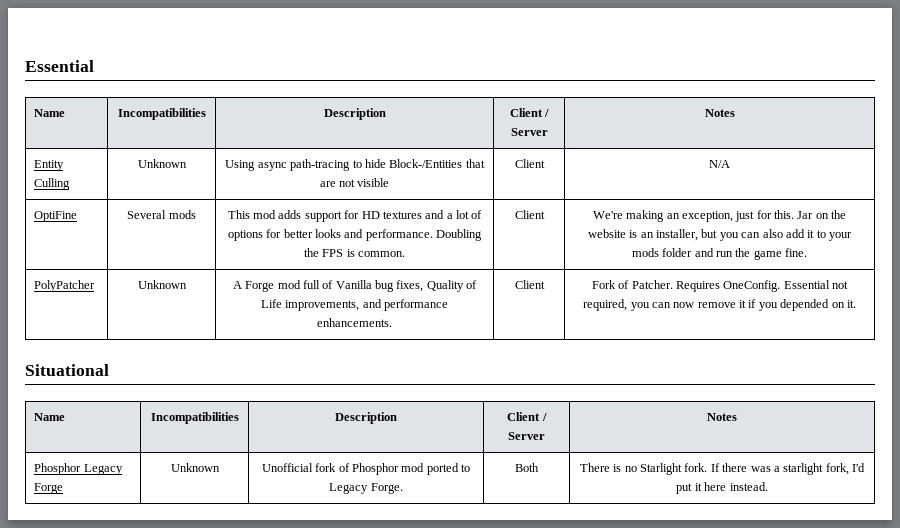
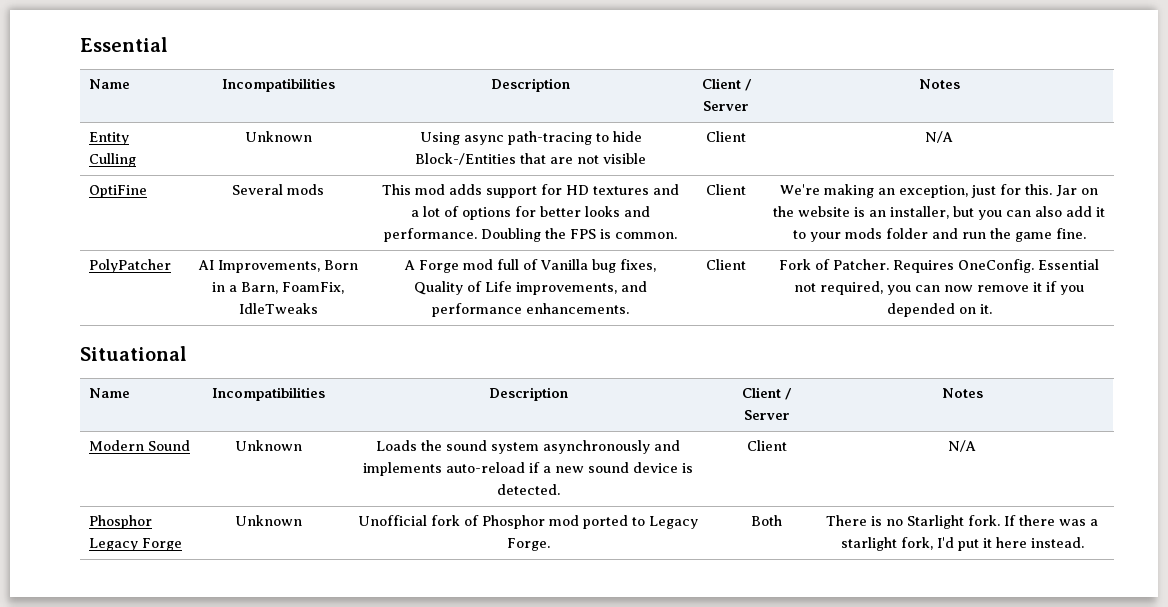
[137,280,187,289] Unknown -> [197,260,358,273] [212,282,344,294] [238,303,318,314] AI Improvements, Born in a Barn, FoamFix, IdleTweaks
(737, 417) none -> [88,440,190,451] [234,440,302,451] [376,440,681,454] [363,462,694,476] [496,484,560,495] [746,440,787,451] [948,440,977,452] // Modern Sound | Unknown | Loads the sound system asynchronously and implements auto-reload if a new sound device is detected. | Client | N/A

